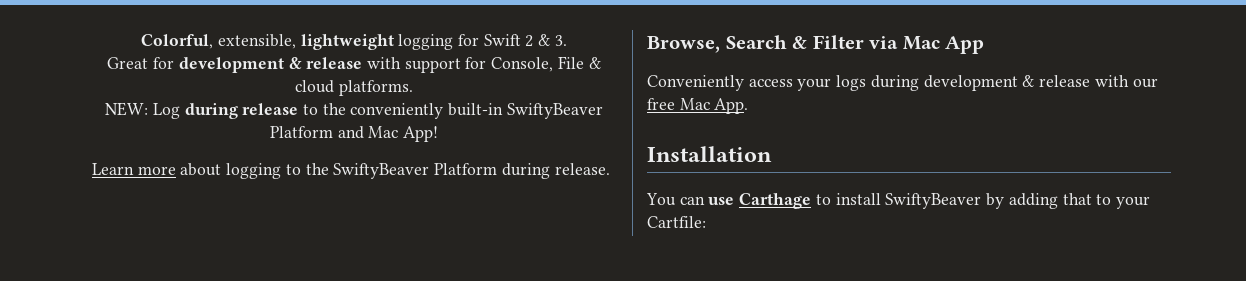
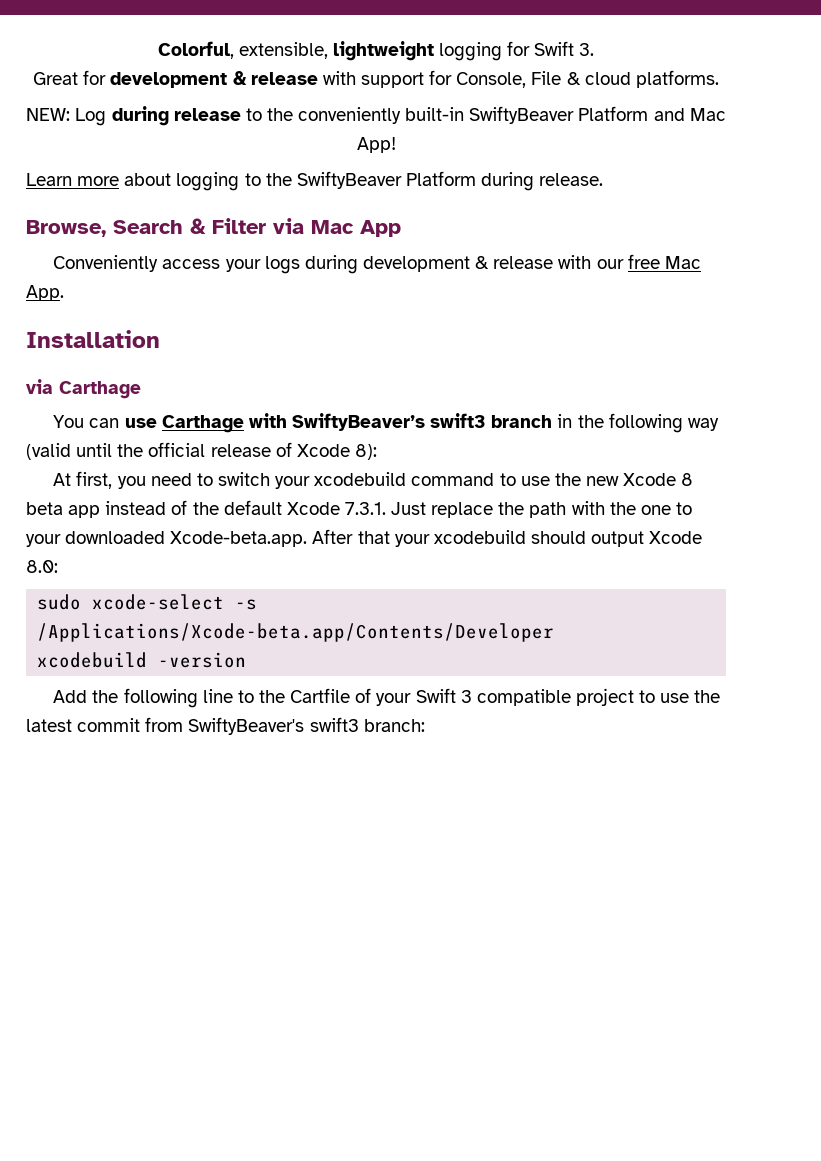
[525,34,551,47] 2 & -> (575, 48) none
(772, 154) none -> [26,379,141,399] // via Carthage
[815,193,1150,209] [647,216,706,228] to install SwiftyBeaver by adding that to your Cartfile: -> [248,413,719,433] [26,442,377,460] [53,471,694,489] [26,500,692,518] [26,529,703,547] [26,560,58,573] [37,594,258,610] [37,623,555,642] [37,652,247,668] [53,688,721,708] [26,717,425,735] with SwiftyBeaver’s swift3 branch in the following way (valid until the official release of Xcode 8): // At first, you need to switch your xcodebuild command to use the new Xcode 8 beta app instead of the default Xcode 7.3.1. Just replace the path with the one to your downloaded Xcode-beta.app. After that your xcodebuild should output Xcode 8.0: // sudo xcode-select -s /Applications/Xcode-beta.app/Contents/Developer // xcodebuild -version // Add the following line to the Cartfile of your Swift 3 compatible project to use the latest commit from SwiftyBeaver's swift3 branch:

